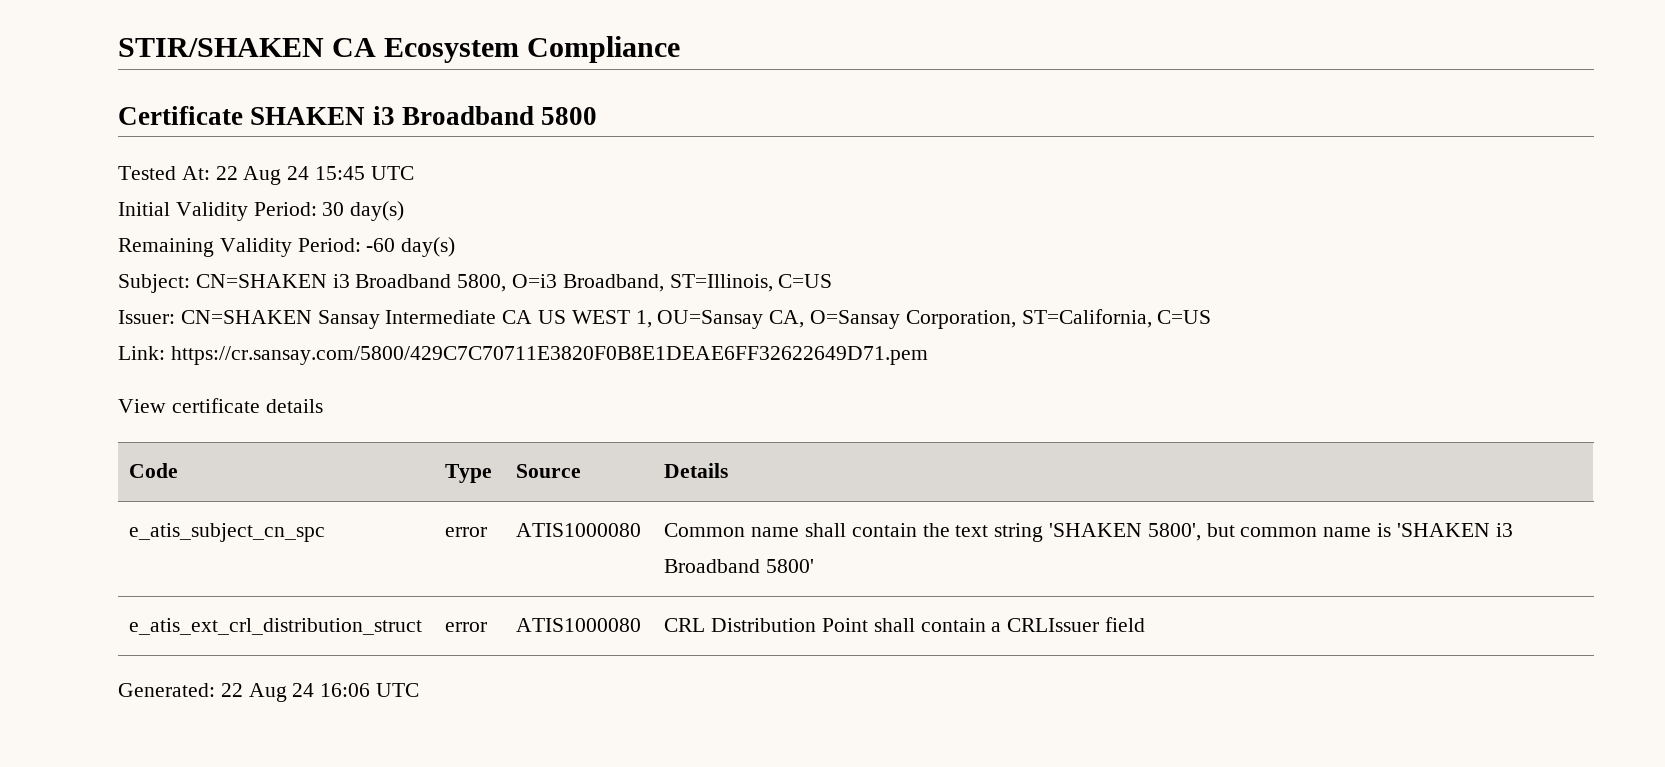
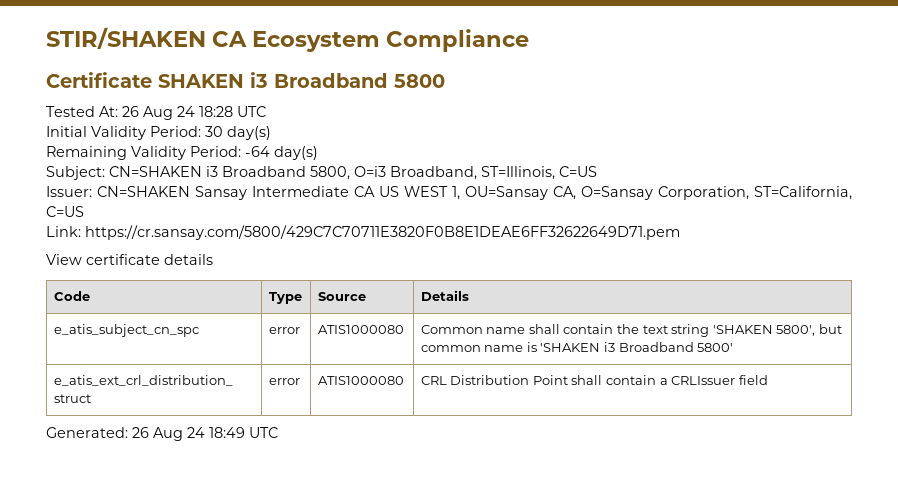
[215,166,366,185] 22 Aug 24 15:45 -> [122,106,233,120] 26 Aug 24 18:28
[366,238,396,252] -60 -> [245,146,270,157] -64
[220,683,371,702] 22 Aug 24 16:06 -> [132,427,245,441] 26 Aug 24 18:49

